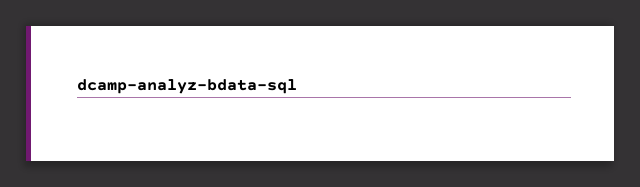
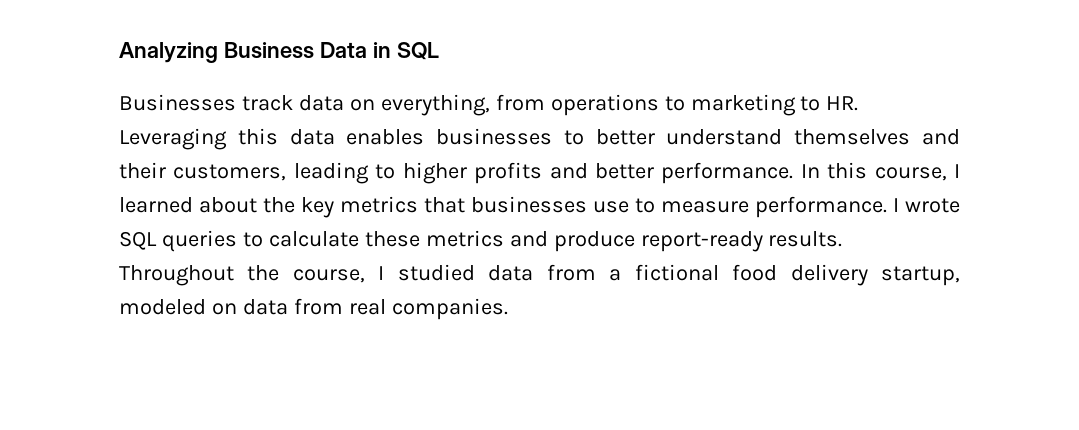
[77,79,297,94] dcamp-analyz-bdata-sql -> [119,42,439,63] [119,94,859,116] [119,128,961,150] [119,162,960,184] [119,196,960,218] [119,230,843,252] [119,264,960,286] [119,298,508,320] Analyzing Business Data in SQL // Businesses track data on everything, from operations to marketing to HR. Leveraging this data enables businesses to better understand themselves and their customers, leading to higher profits and better performance. In this course, I learned about the key metrics that businesses use to measure performance. I wrote SQL queries to calculate these metrics and produce report-ready results. Throughout the course, I studied data from a fictional food delivery startup, modeled on data from real companies.

